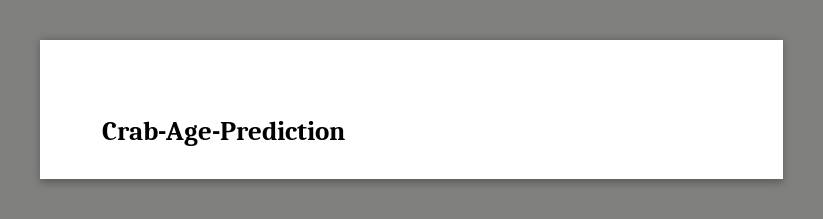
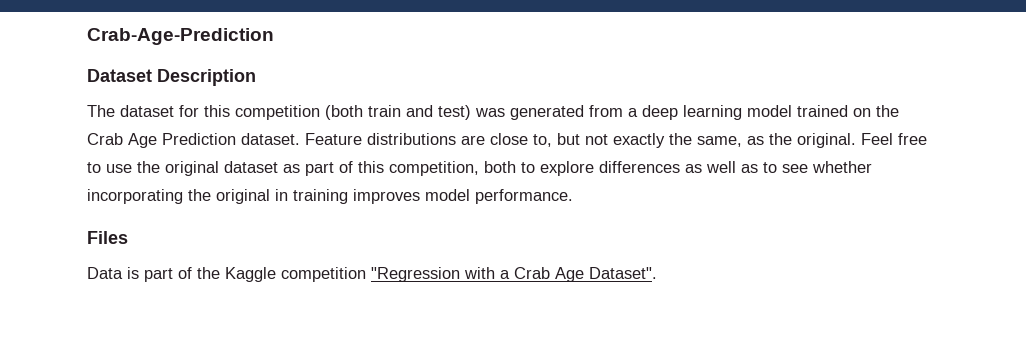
(345, 133) none -> [87,69,256,86] [87,105,899,120] [87,133,927,148] [87,161,872,176] [87,189,573,204] [87,231,128,244] [87,267,657,282] // Dataset Description // The dataset for this competition (both train and test) was generated from a deep learning model trained on the Crab Age Prediction dataset. Feature distributions are close to, but not exactly the same, as the original. Feel free to use the original dataset as part of this competition, both to explore differences as well as to see whether incorporating the original in training improves model performance. // Files // Data is part of the Kaggle competition "Regression with a Crab Age Dataset".

